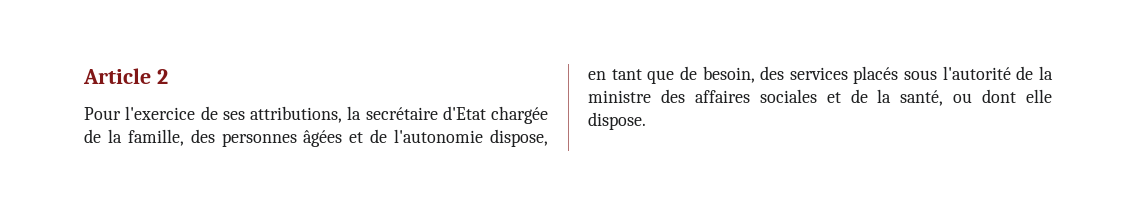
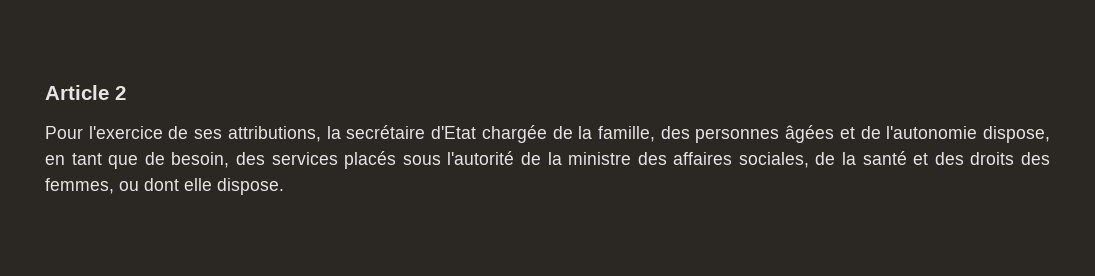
[759,89,944,106] sociales et de la santé, -> [738,151,1051,168] [45,178,114,194] sociales, de la santé et des droits des femmes,

